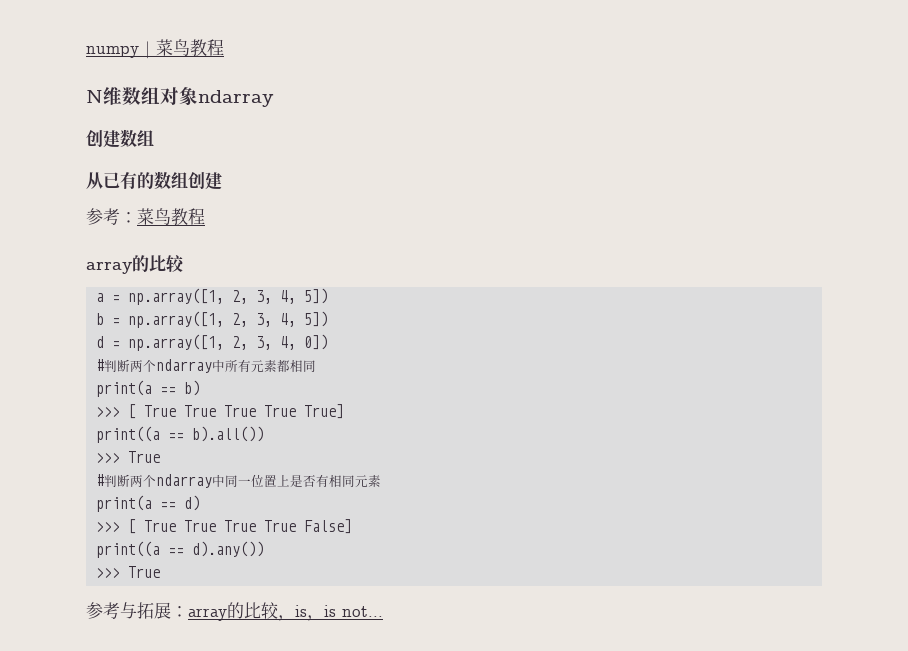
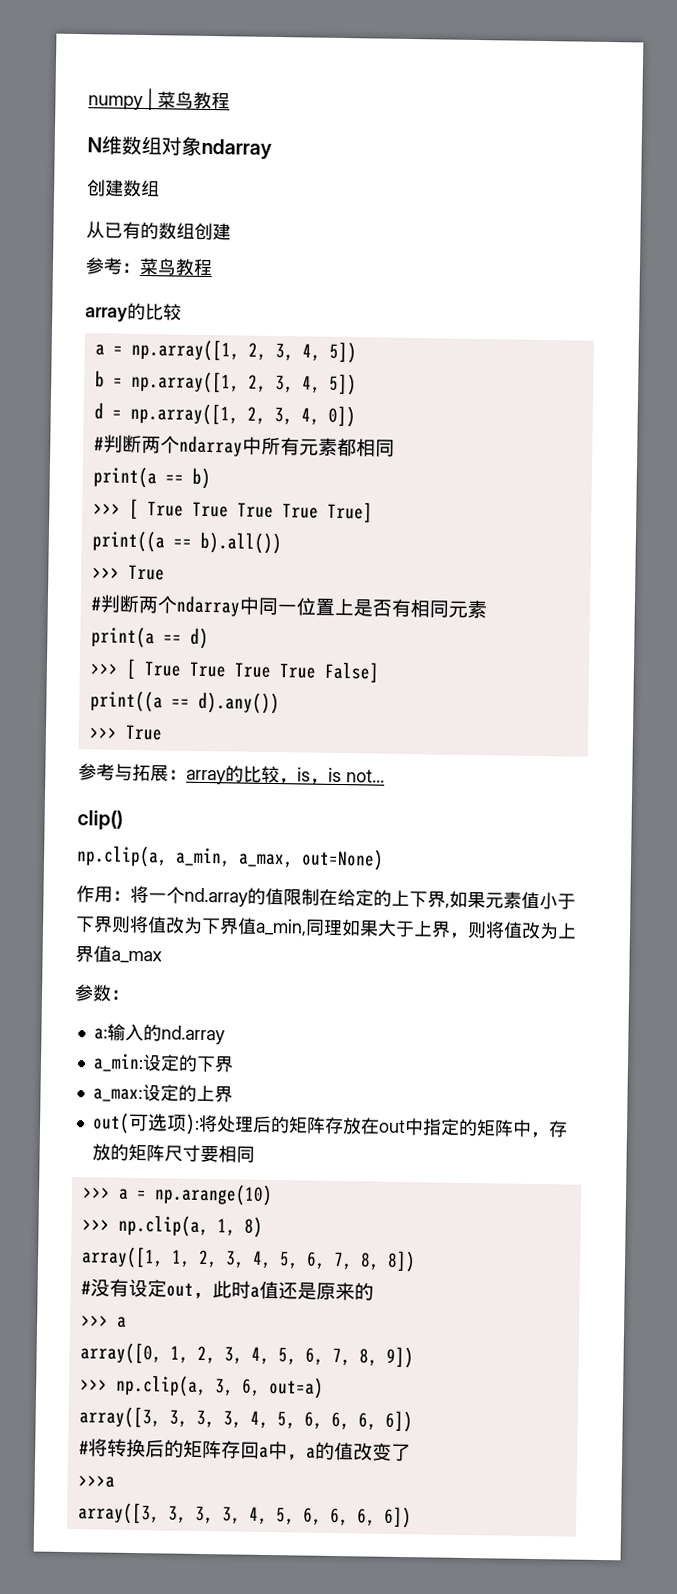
(383, 611) none -> [77,809,123,830] [76,845,384,871] [76,885,576,910] [75,915,577,940] [75,945,162,964] [74,984,130,1002] [93,1023,225,1045] [92,1053,234,1073] [92,1084,233,1103] [91,1112,568,1139] [91,1143,255,1163] [81,1183,273,1207] [81,1214,263,1238] [80,1246,416,1273] [80,1278,374,1301] [80,1315,127,1328] [79,1342,414,1369] [79,1374,324,1399] [78,1406,413,1433] [78,1438,411,1462] [77,1475,115,1488] [77,1502,412,1529] // clip() // np.clip(a, a_min, a_max, out=None) // 作用：将一个nd.array的值限制在给定的上下界,如果元素值小于下界则将值改为下界值a_min,同理如果大于上界，则将值改为上界值a_max // 参数： // a:输入的nd.array // a_min:设定的下界 // a_max:设定的上界 // out(可选项):将处理后的矩阵存放在out中指定的矩阵中，存放的矩阵尺寸要相同 // >>> a = np.arange(10) // >>> np.clip(a, 1, 8) // array([1, 1, 2, 3, 4, 5, 6, 7, 8, 8]) // #没有设定out，此时a值还是原来的 // >>> a // array([0, 1, 2, 3, 4, 5, 6, 7, 8, 9]) // >>> np.clip(a, 3, 6, out=a) // array([3, 3, 3, 3, 4, 5, 6, 6, 6, 6]) // #将转换后的矩阵存回a中，a的值改变了 // >>>a // array([3, 3, 3, 3, 4, 5, 6, 6, 6, 6])

